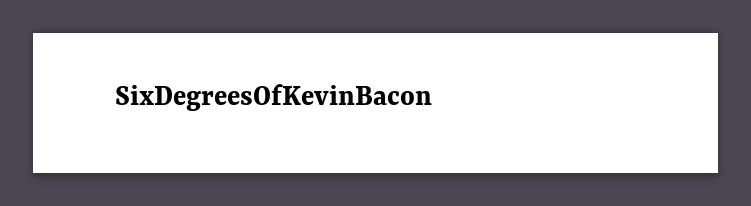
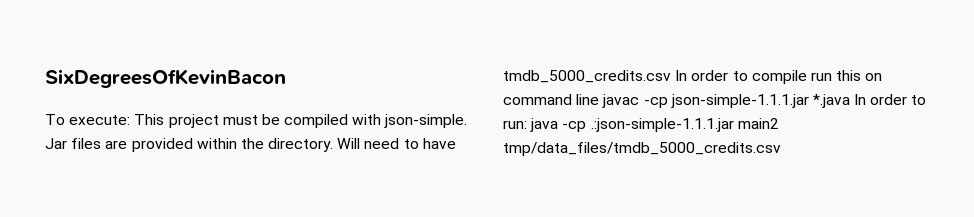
(432, 97) none -> [45,114,468,128] [45,138,456,152] [503,70,883,84] [503,94,927,108] [503,118,779,132] [503,142,781,156] // To execute: This project must be compiled with json-simple. Jar files are provided within the directory. Will need to have tmdb_5000_credits.csv In order to compile run this on command line javac -cp json-simple-1.1.1.jar *.java In order to run: java -cp .:json-simple-1.1.1.jar main2 tmp/data_files/tmdb_5000_credits.csv

